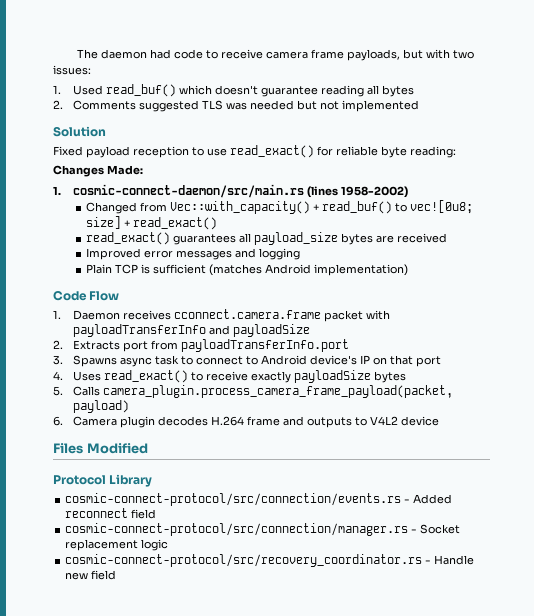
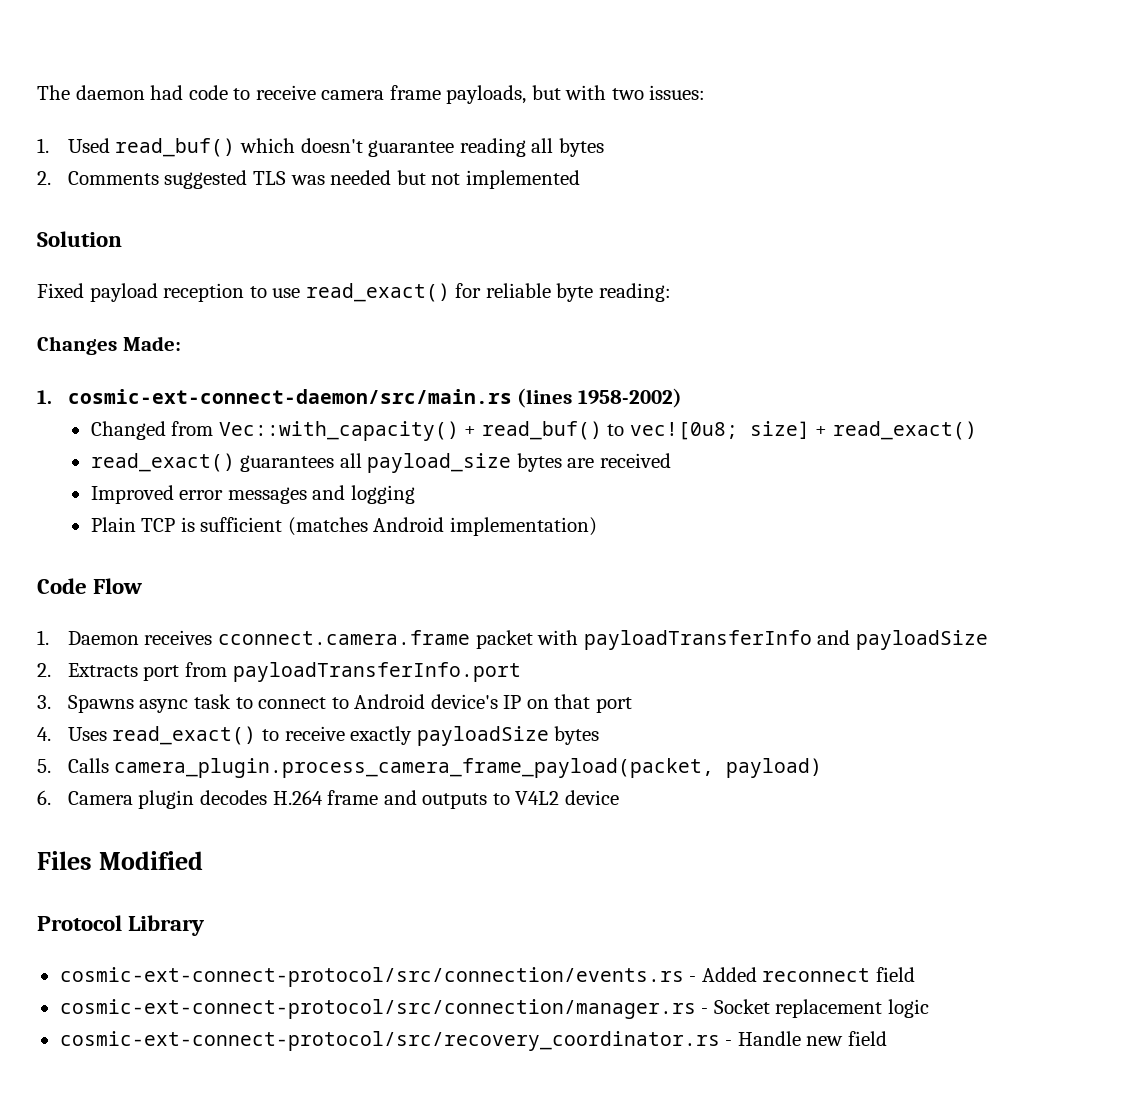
[73,184,305,198] cosmic-connect-daemon/src/main.rs -> [67,389,512,404] cosmic-ext-connect-daemon/src/main.rs
[65,493,402,506] cosmic-connect-protocol/src/connection/events.rs -> [59,967,684,987] cosmic-ext-connect-protocol/src/connection/events.rs
[65,523,409,536] cosmic-connect-protocol/src/connection/manager.rs -> [59,999,696,1019] cosmic-ext-connect-protocol/src/connection/manager.rs
[65,554,423,567] cosmic-connect-protocol/src/recovery_coordinator.rs -> [59,1031,720,1051] cosmic-ext-connect-protocol/src/recovery_coordinator.rs

